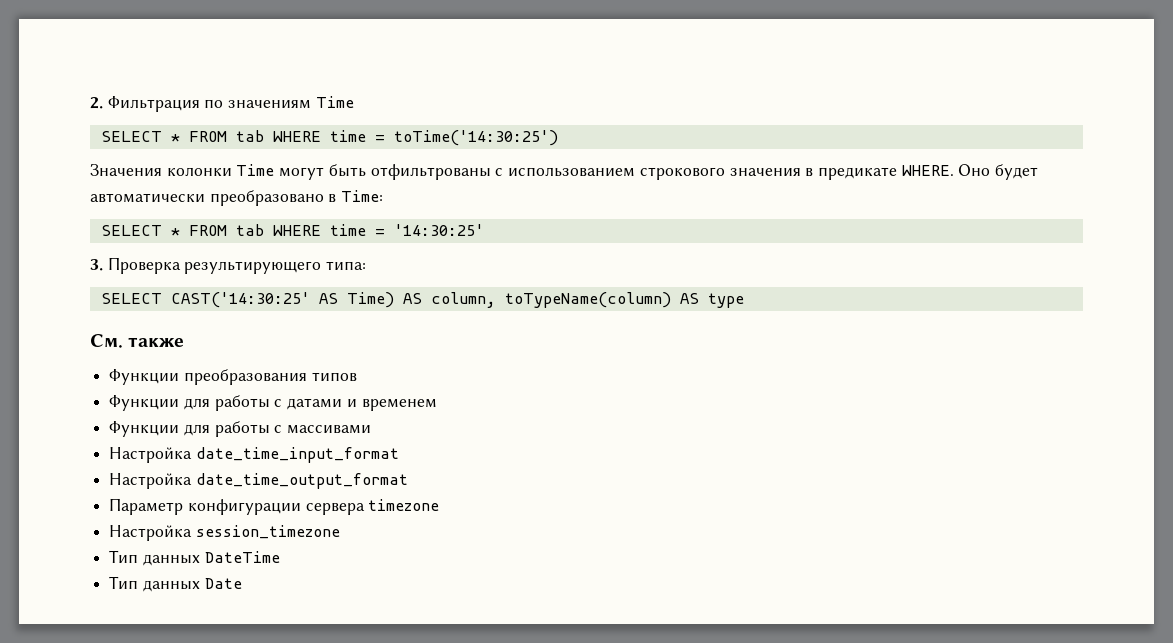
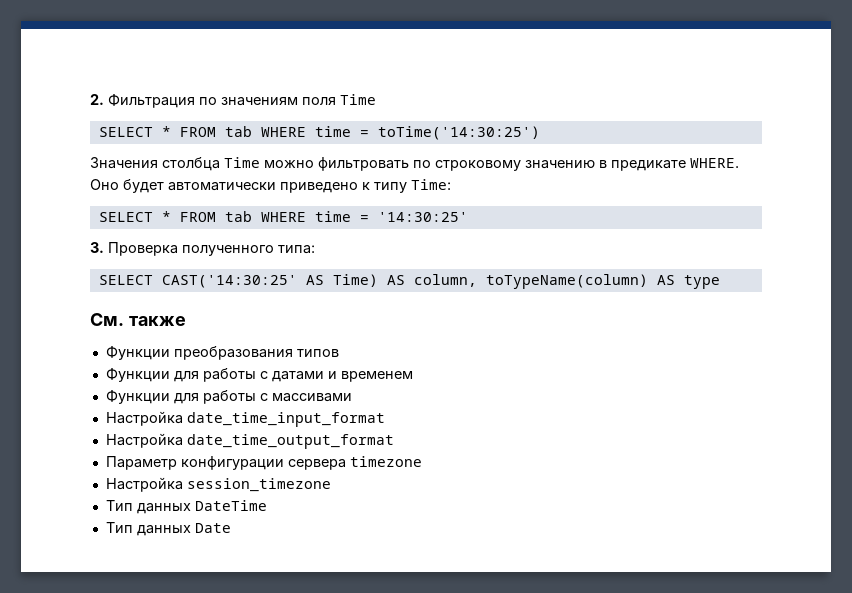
(312, 104) none -> [302,97,336,105] поля
[166,164,801,180] колонки Time могут быть отфильтрованы с использованием строкового значения -> [162,157,595,171] столбца Time можно фильтровать по строковому значению
[209,190,337,206] преобразовано в -> [280,182,407,193] приведено к типу
[184,261,322,274] результирующего -> [182,245,274,256] полученного

